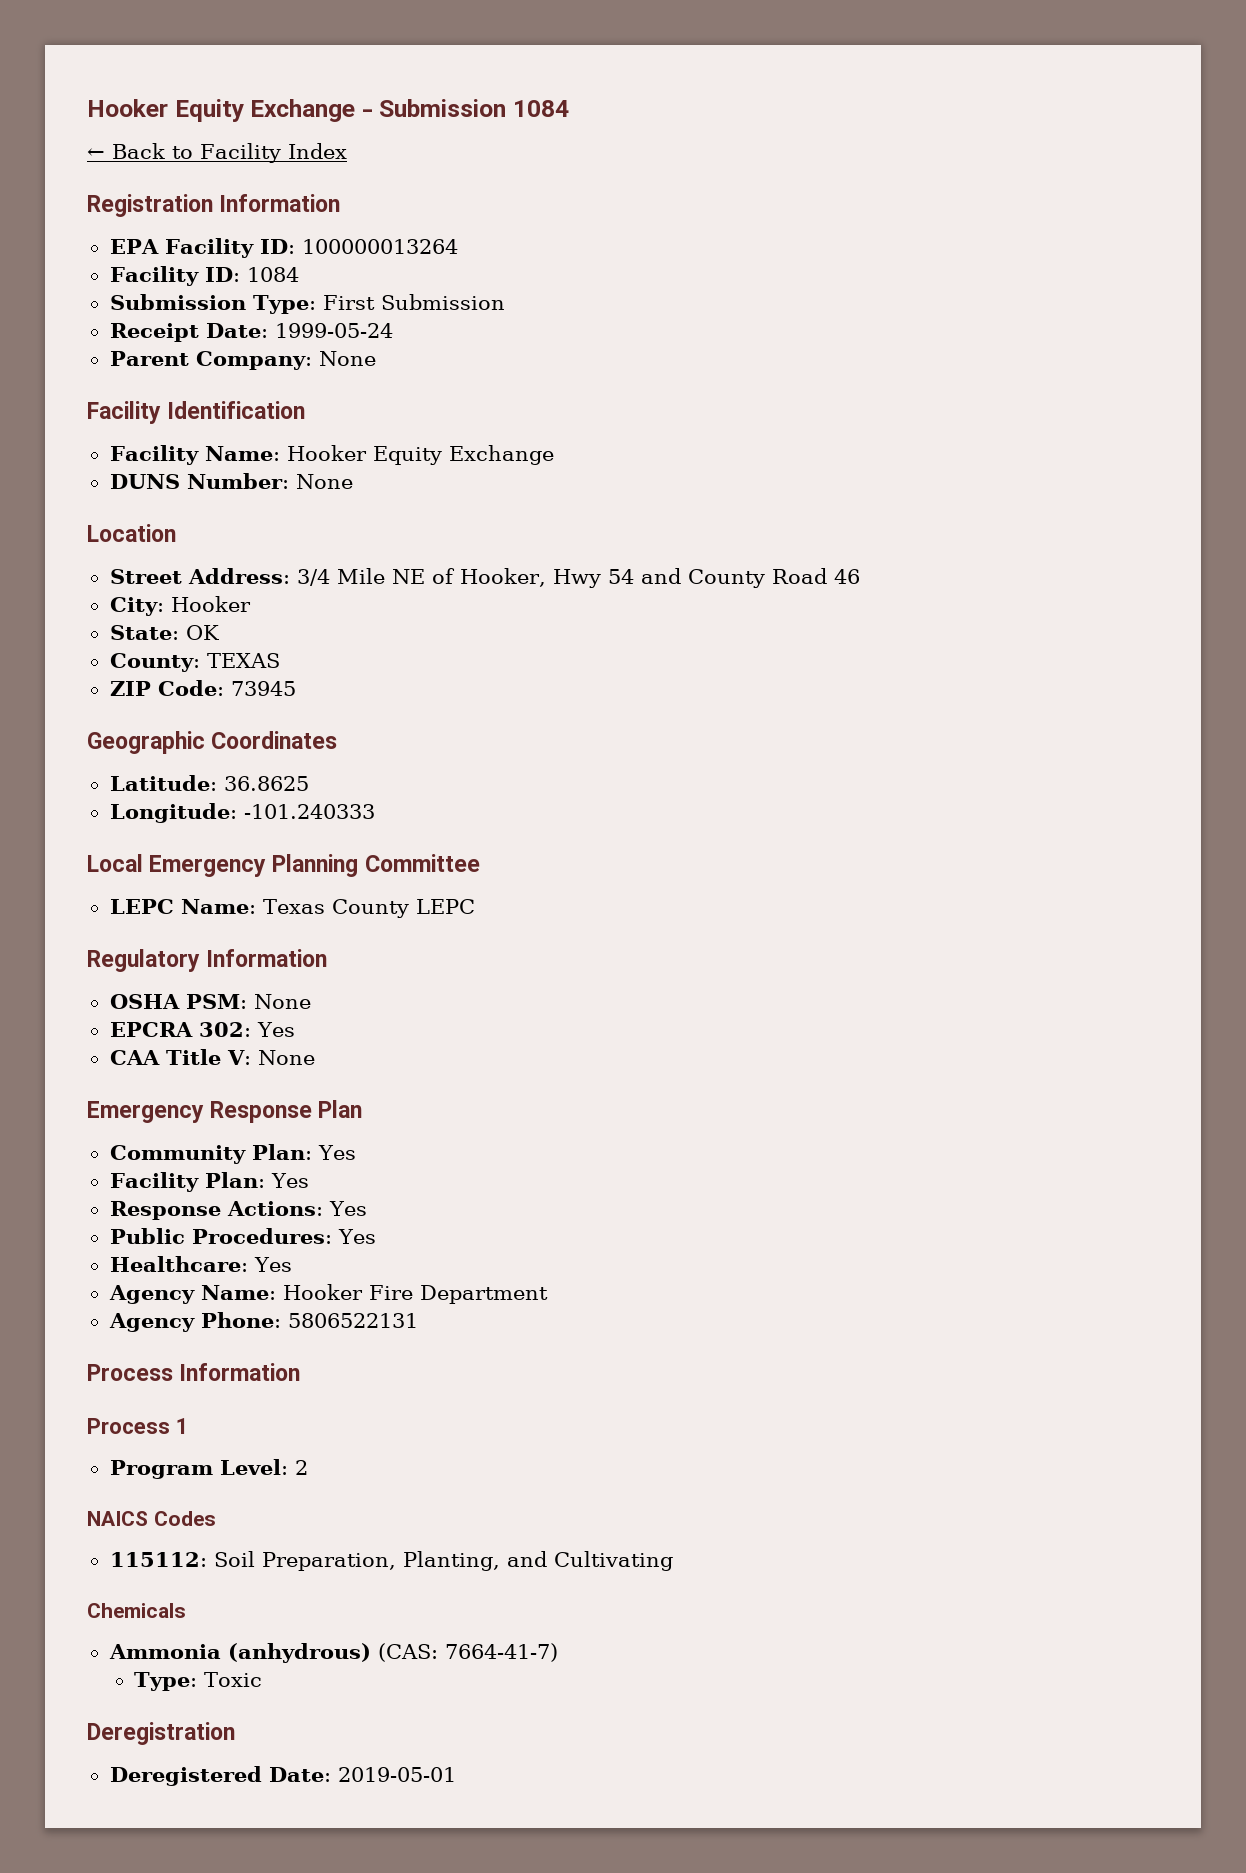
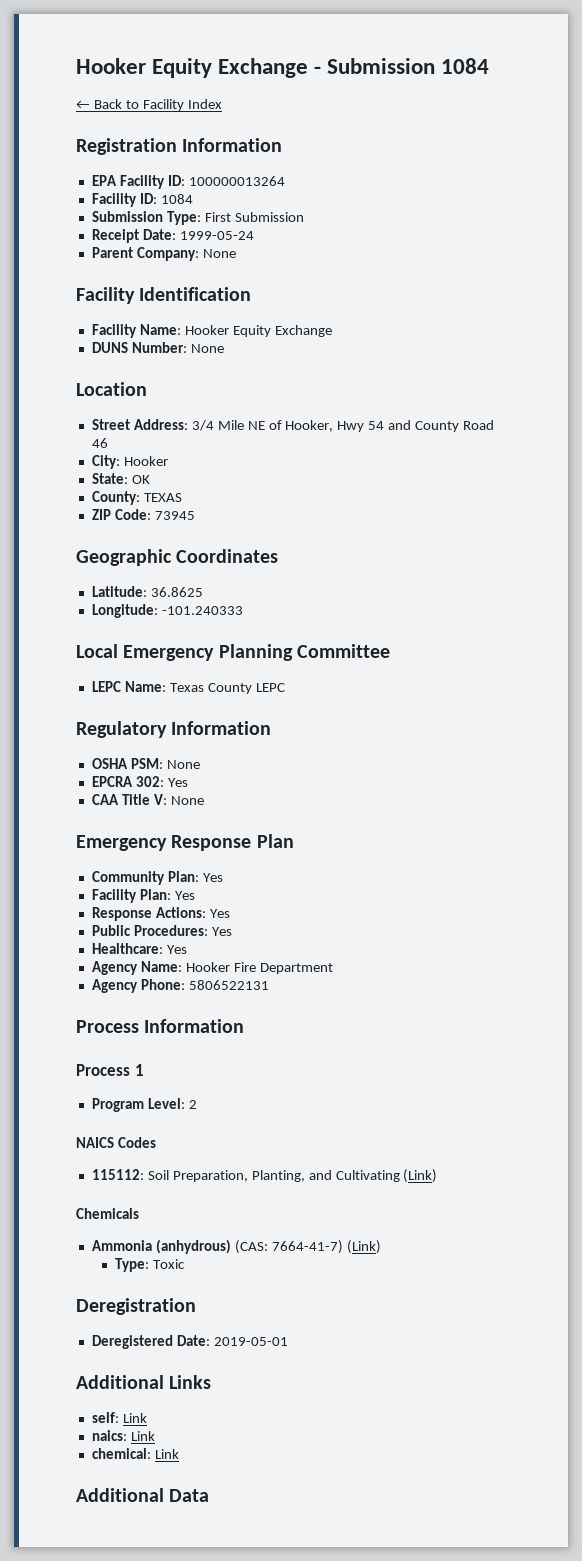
(673, 1561) none -> [403,1169,438,1183] (Link)
(558, 1652) none -> [346,1240,381,1254] (Link)
(456, 1774) none -> [76,1375,212,1389] [91,1412,147,1423] [91,1430,155,1441] [91,1448,179,1459] [76,1488,210,1502] // Additional Links // self: Link // naics: Link // chemical: Link // Additional Data

